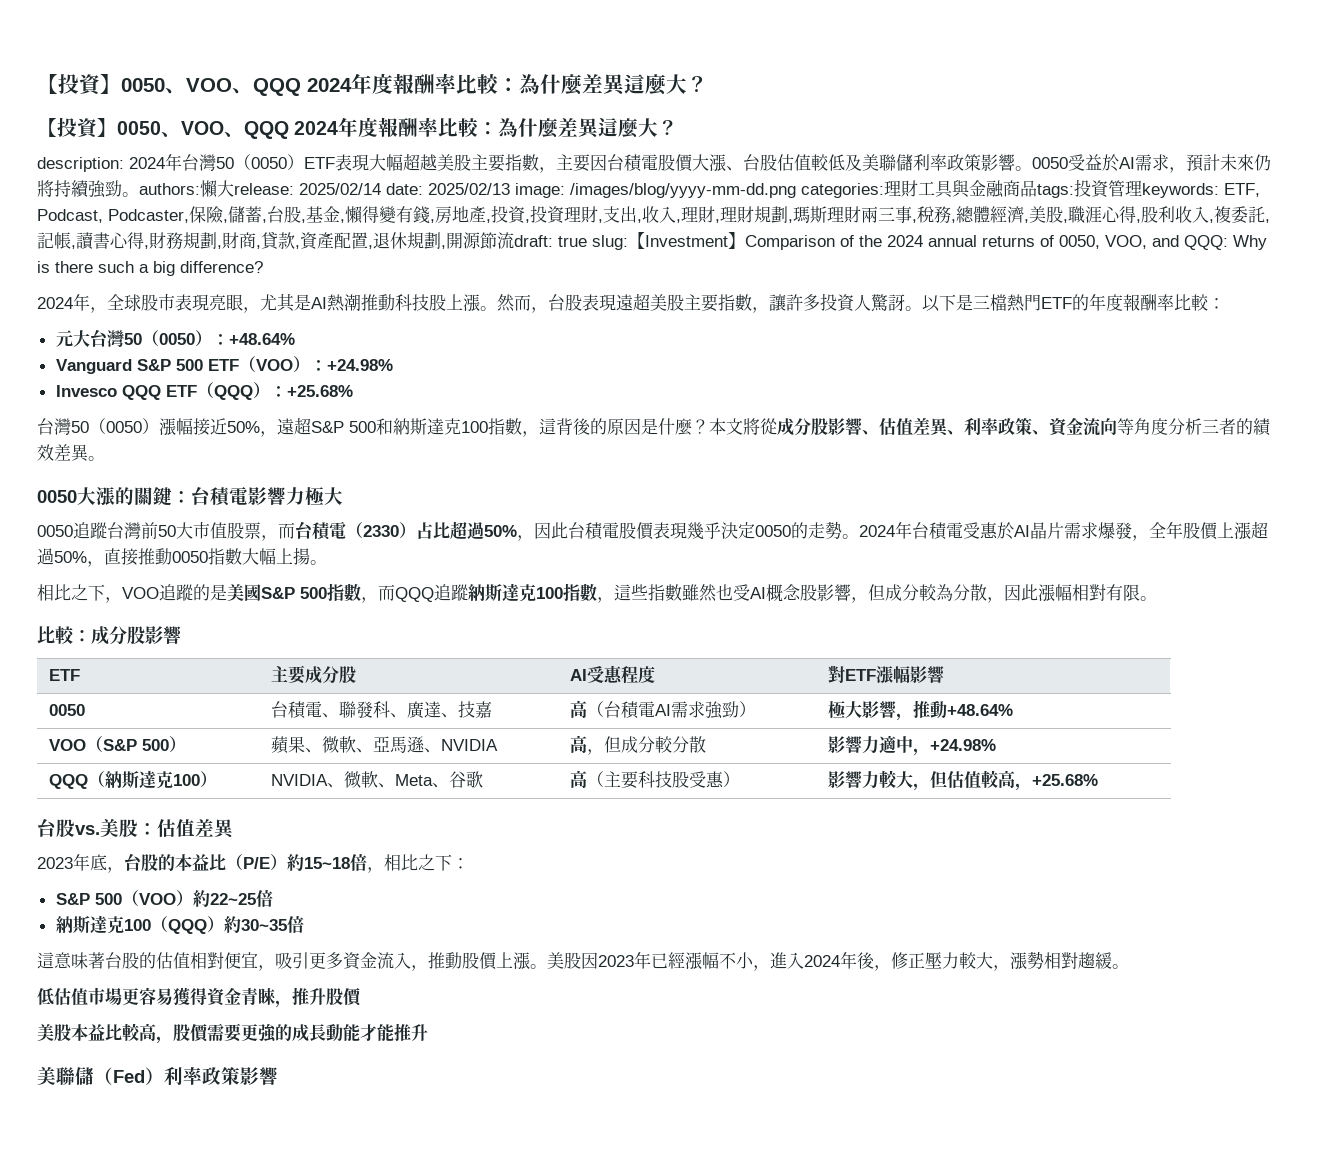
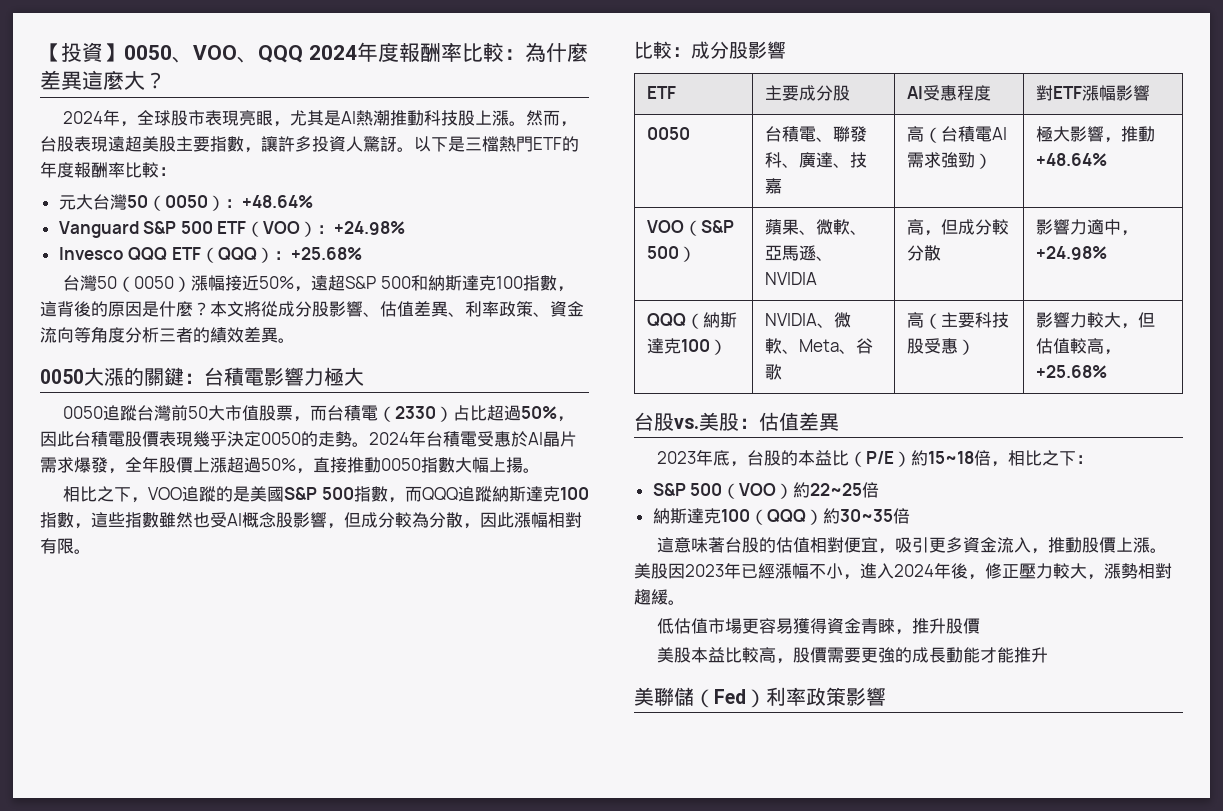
[37,117,679,139] [37,153,1271,173] [37,179,1260,198] [37,205,1270,224] [37,232,1267,250] [37,261,263,276] // 【投資】0050、VOO、QQQ 2024年度報酬率比較：為什麼差異這麼大？ // description: 2024年台灣50（0050）ETF表現大幅超越美股主要指數，主要因台積電股價大漲、台股估值較低及美聯儲利率政策影響。0050受益於AI需求，預計未來仍將持續強勁。authors:懶大release: 2025/02/14 date: 2025/02/13 image: /images/blog/yyyy-mm-dd.png categories:理財工具與金融商品tags:投資管理keywords: ETF, Podcast, Podcaster,保險,儲蓄,台股,基金,懶得變有錢,房地產,投資,投資理財,支出,收入,理財,理財規劃,瑪斯理財兩三事,稅務,總體經濟,美股,職涯心得,股利收入,複委託,記帳,讀書心得,財務規劃,財商,貸款,資產配置,退休規劃,開源節流draft: true slug:【Investment】Comparison of the 2024 annual returns of 0050, VOO, and QQQ: Why is there such a big difference? -> (166, 80) none

